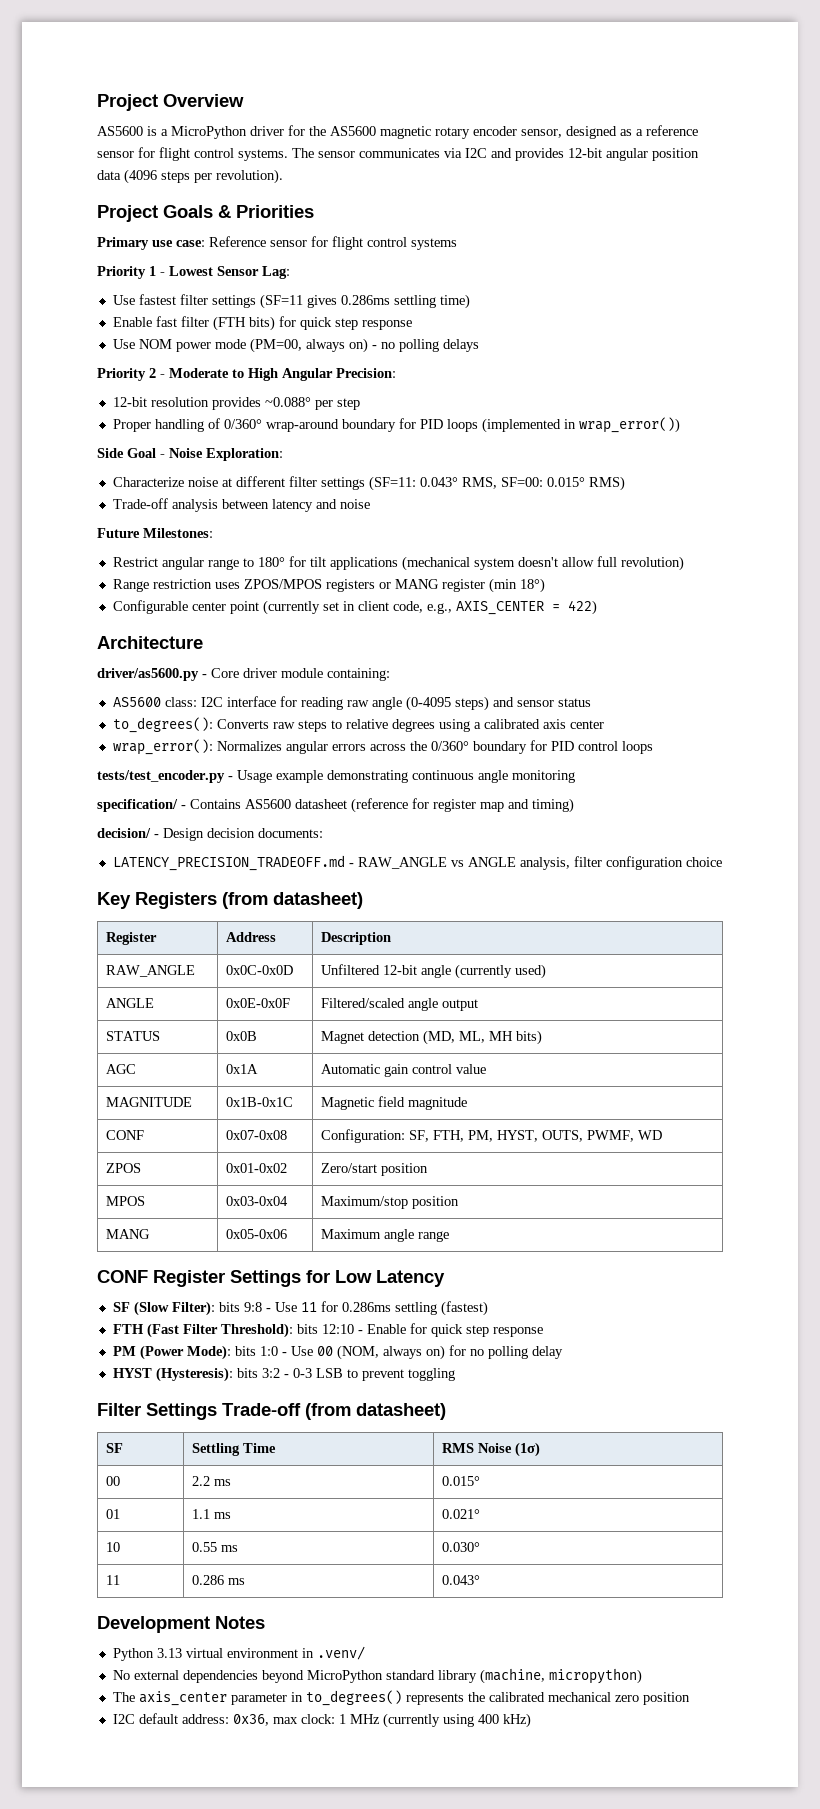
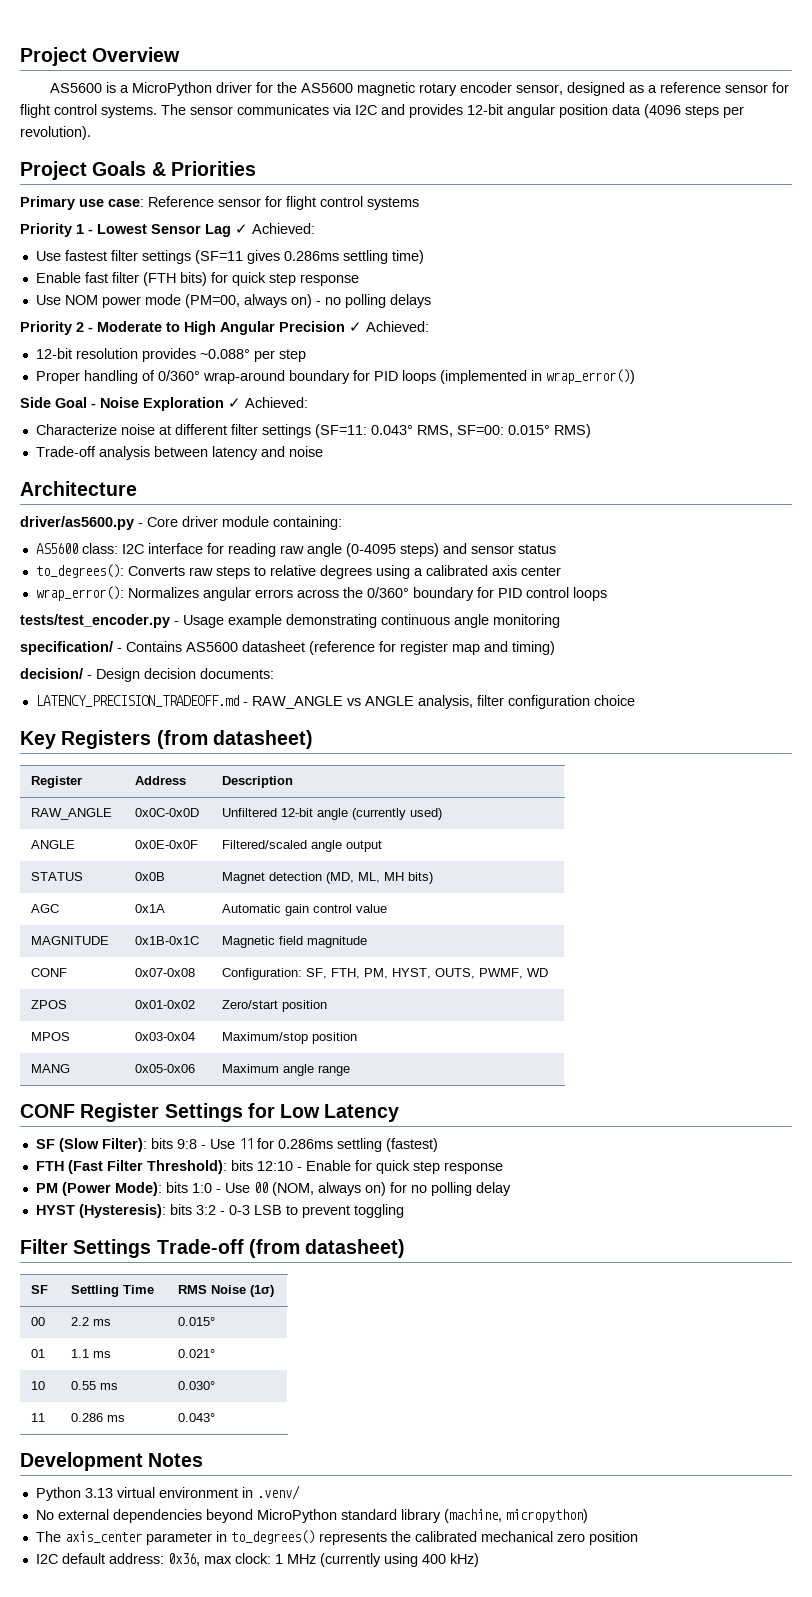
[262,266,290,279] Lag: -> [205,223,315,237] Lag ✓ Achieved:
[336,368,396,378] Precision: -> [279,321,429,332] Precision ✓ Achieved:
[206,448,283,461] Exploration: -> [143,397,308,411] Exploration ✓ Achieved:
[97,528,213,538] [112,556,684,571] [112,578,545,593] [112,600,597,615] // Future Milestones: // Restrict angular range to 180° for tilt applications (mechanical system doesn't allow full revolution) // Range restriction uses ZPOS/MPOS registers or MANG register (min 18°) // Configurable center point (currently set in client code, e.g., AXIS_CENTER = 422) -> (323, 451) none

